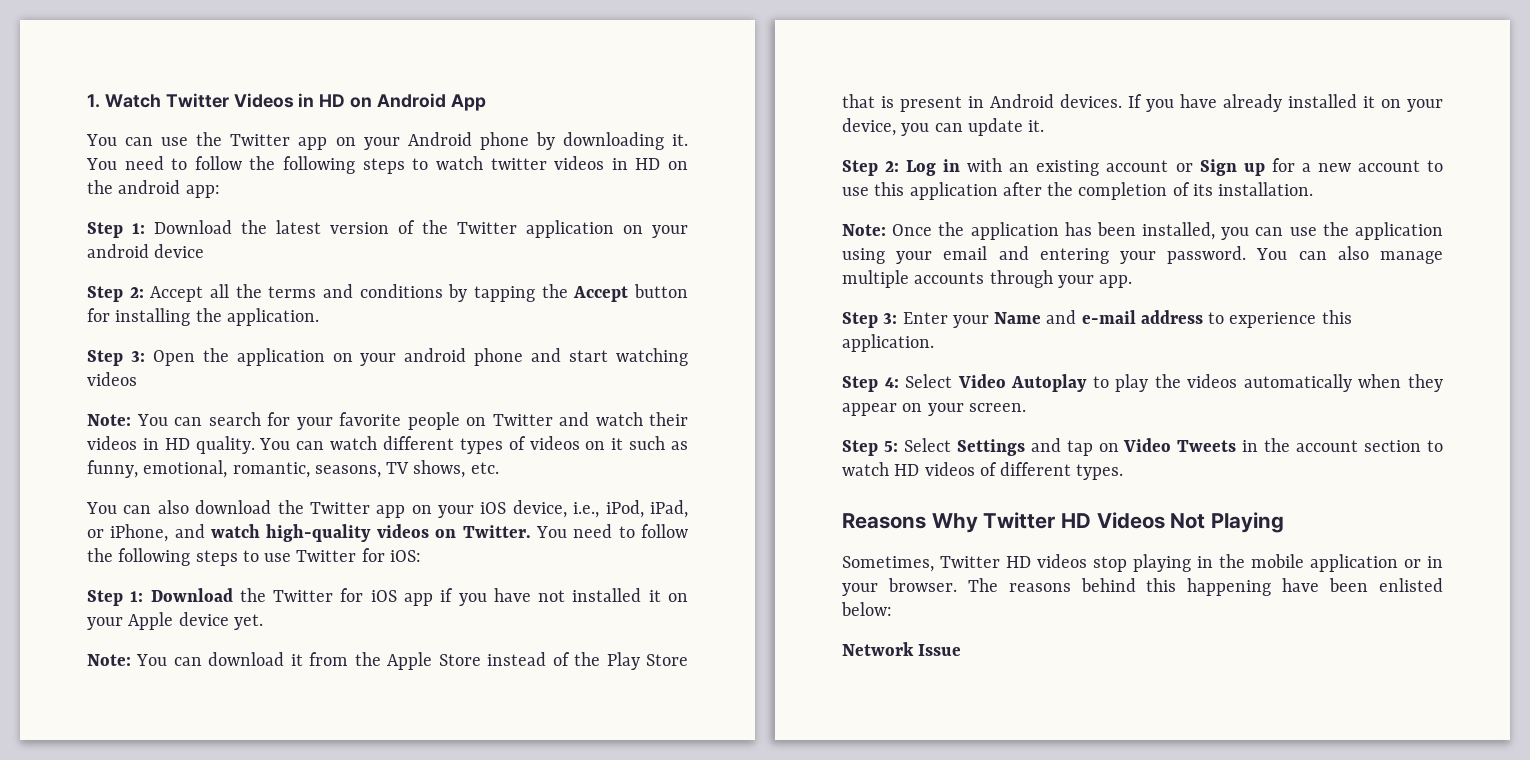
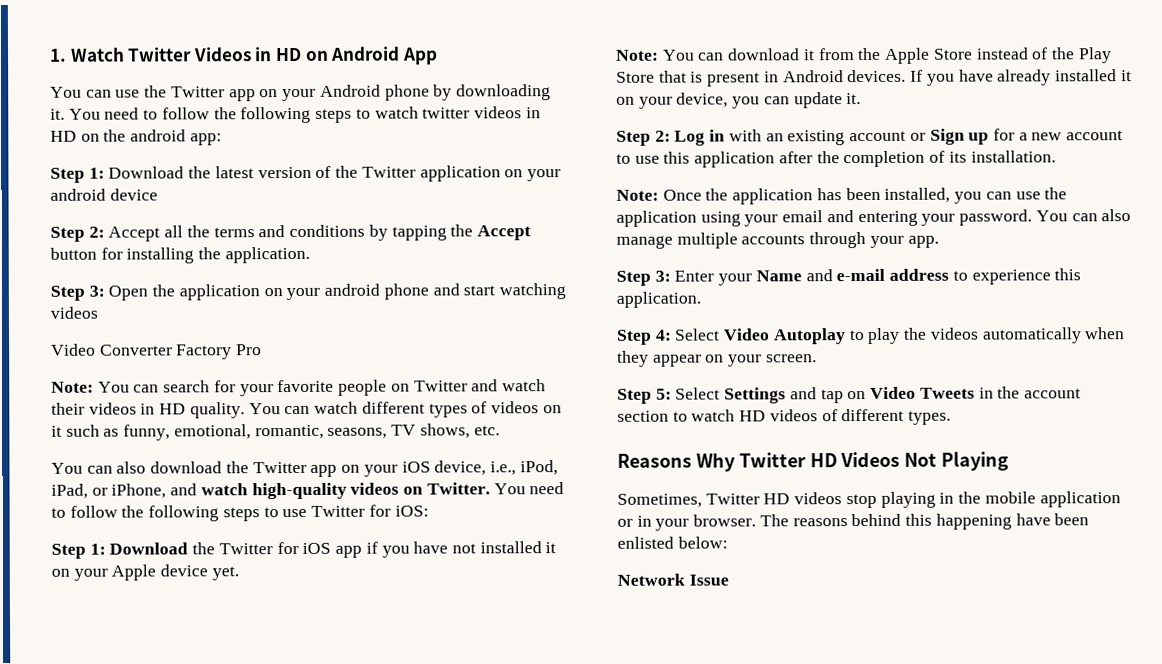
(137, 379) none -> [51,343,263,360] // Video Converter Factory Pro

